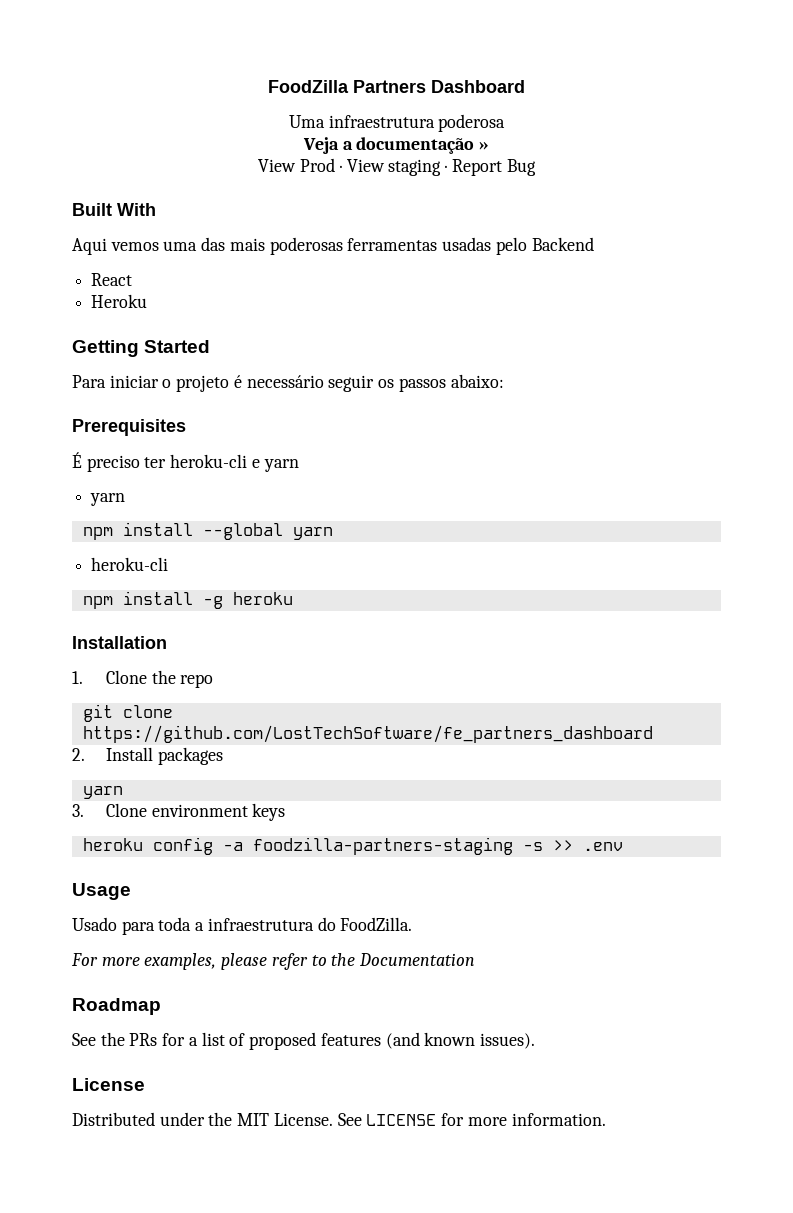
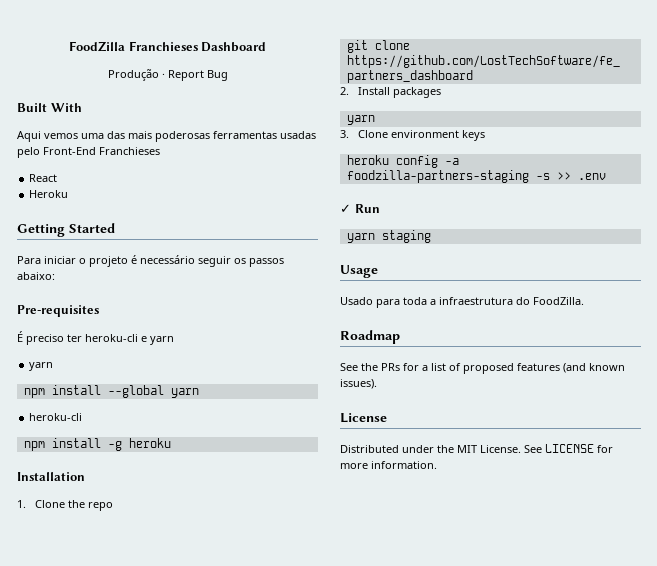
[353,80,426,93] Partners -> [128,41,198,51] Franchieses
[288,114,506,132] [302,137,490,154] [258,158,442,176] Uma infraestrutura poderosa // Veja a documentação » // View Prod · View staging -> [107,69,159,81] Produção
[531,237,594,251] Backend -> [43,147,160,155] Front-End Franchieses
[72,419,186,436] Prerequisites -> [17,305,99,317] Pre-requisites
(623, 846) none -> [340,204,380,213] [346,230,431,243] // ✓ Run // yarn staging
[71,953,476,970] // For more examples, please refer to the Documentation -> (584, 301) none

